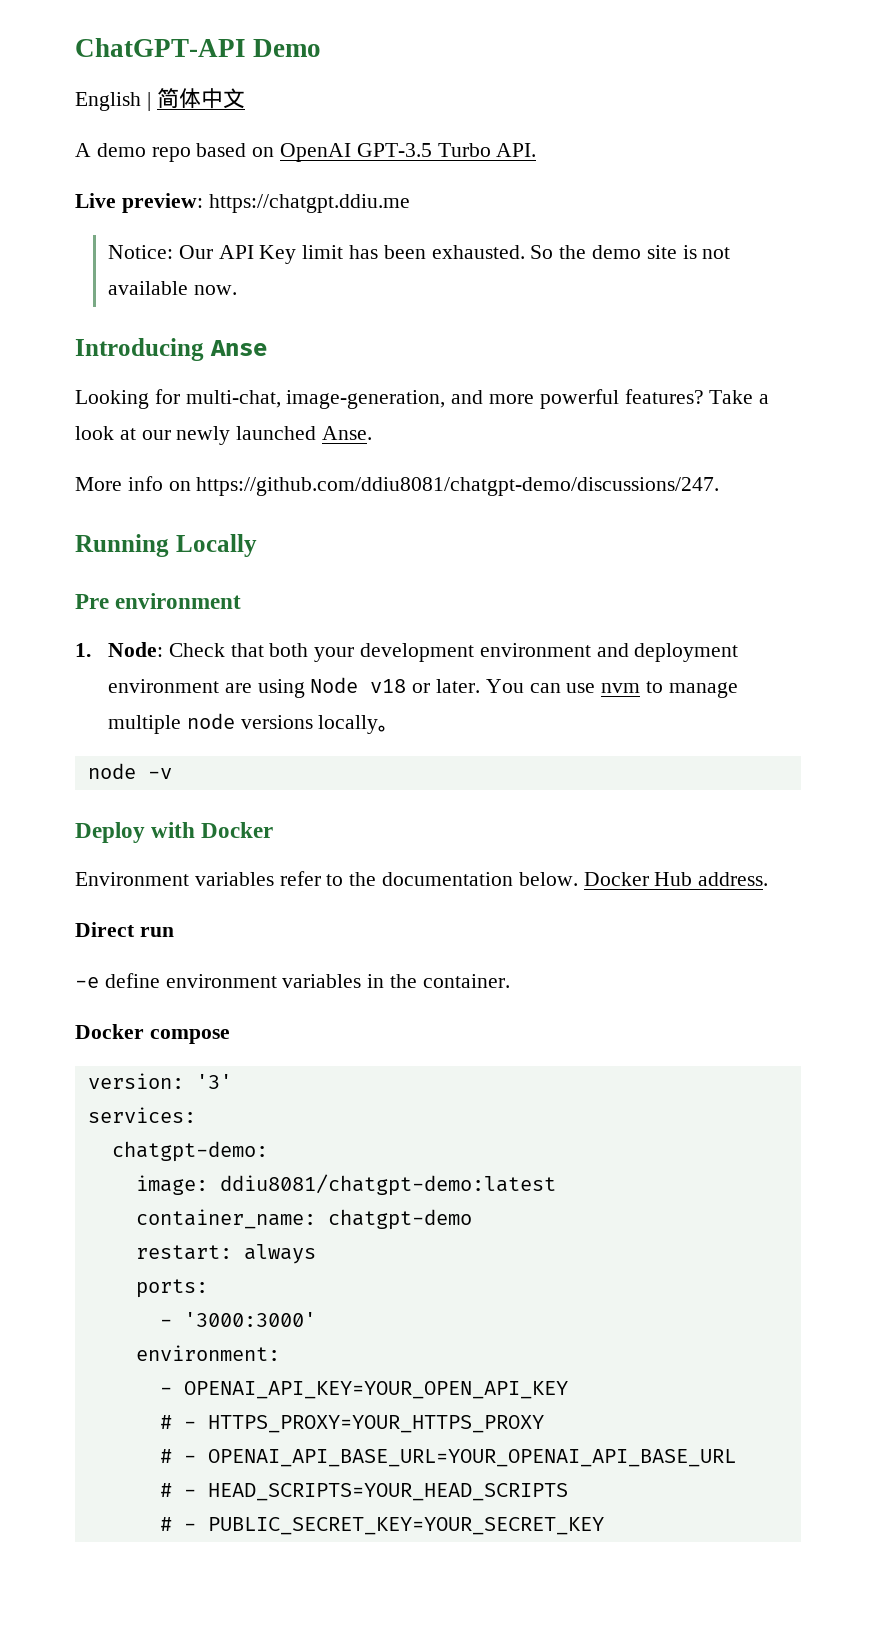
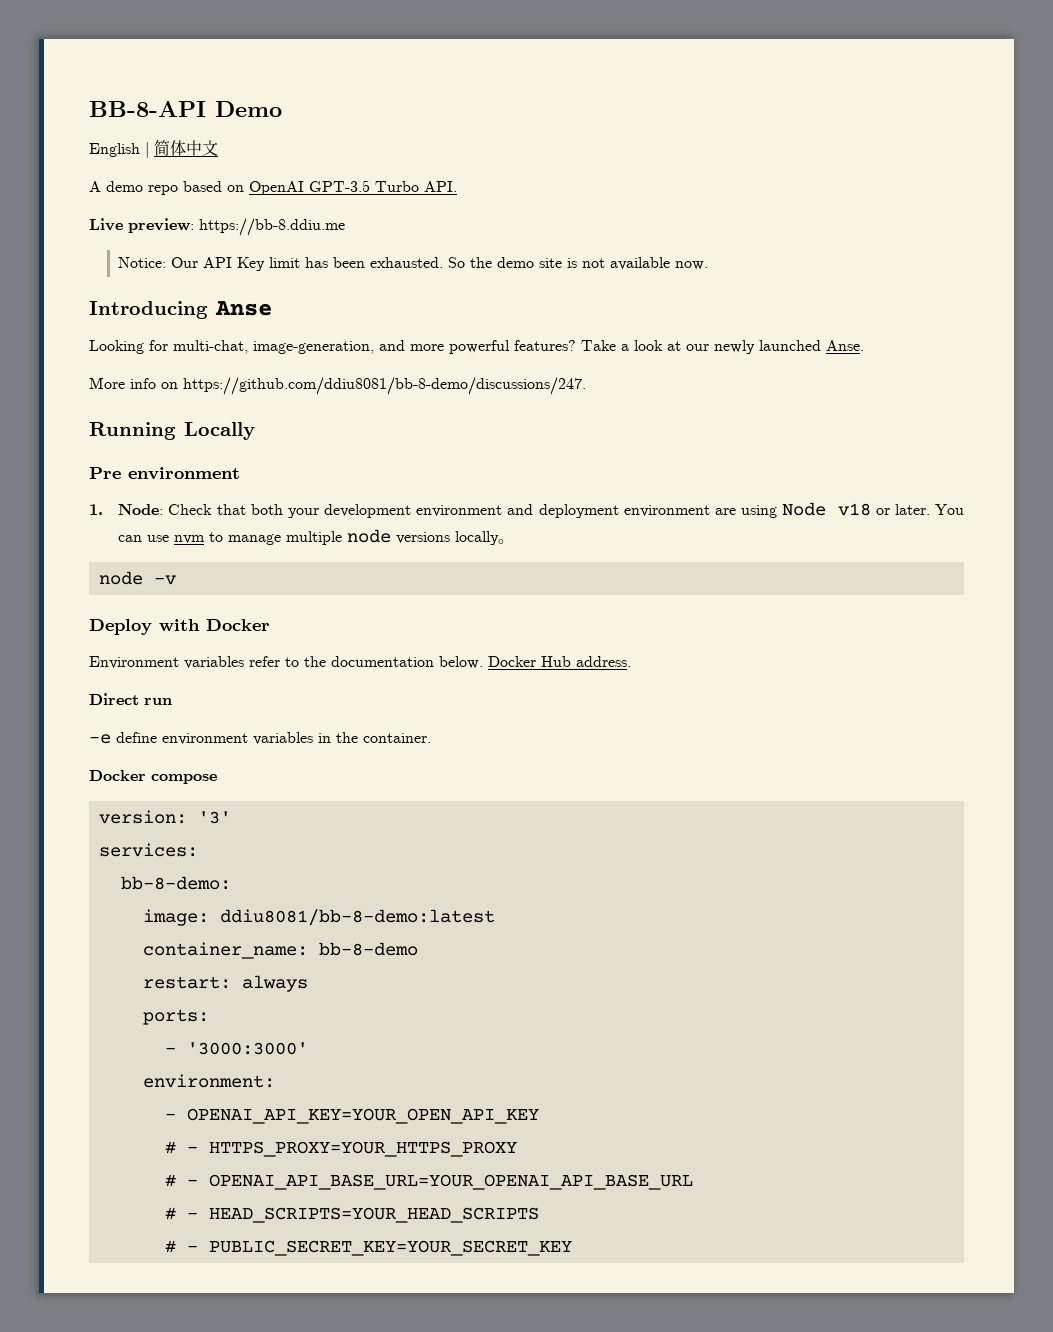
[75,38,246,57] ChatGPT-API -> [89,101,206,117] BB-8-API
[208,194,410,213] https://chatgpt.ddiu.me -> [199,218,345,236] https://bb-8.ddiu.me
[196,477,720,496] https://github.com/ddiu8081/chatgpt-demo/discussions/247. -> [183,377,586,395] https://github.com/ddiu8081/bb-8-demo/discussions/247.
[111,1141,268,1162] chatgpt-demo: -> [120,876,231,890] bb-8-demo:
[219,1174,556,1196] ddiu8081/chatgpt-demo:latest -> [219,909,495,926] ddiu8081/bb-8-demo:latest
[327,1209,472,1230] chatgpt-demo -> [318,942,418,956] bb-8-demo

